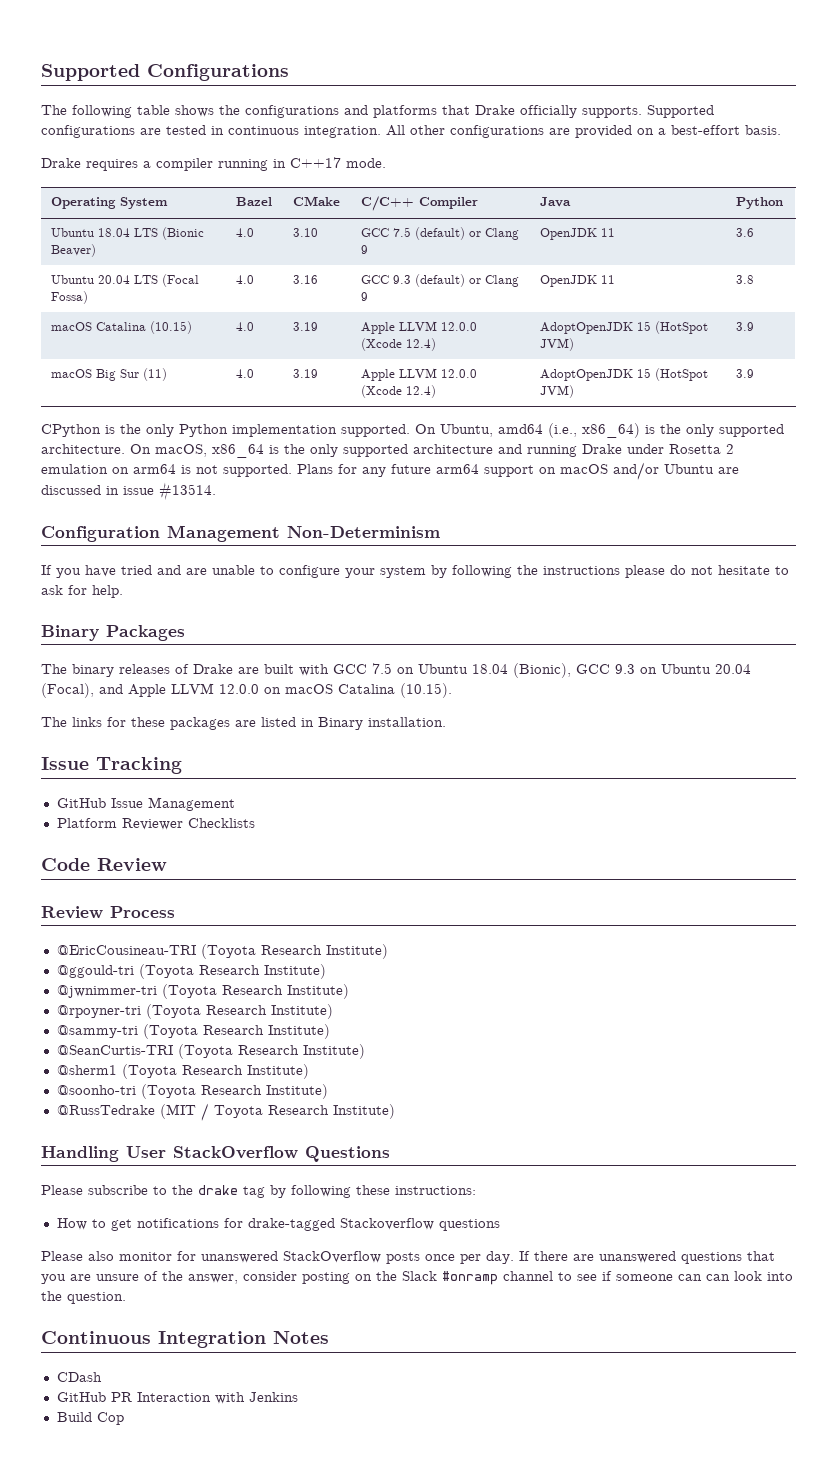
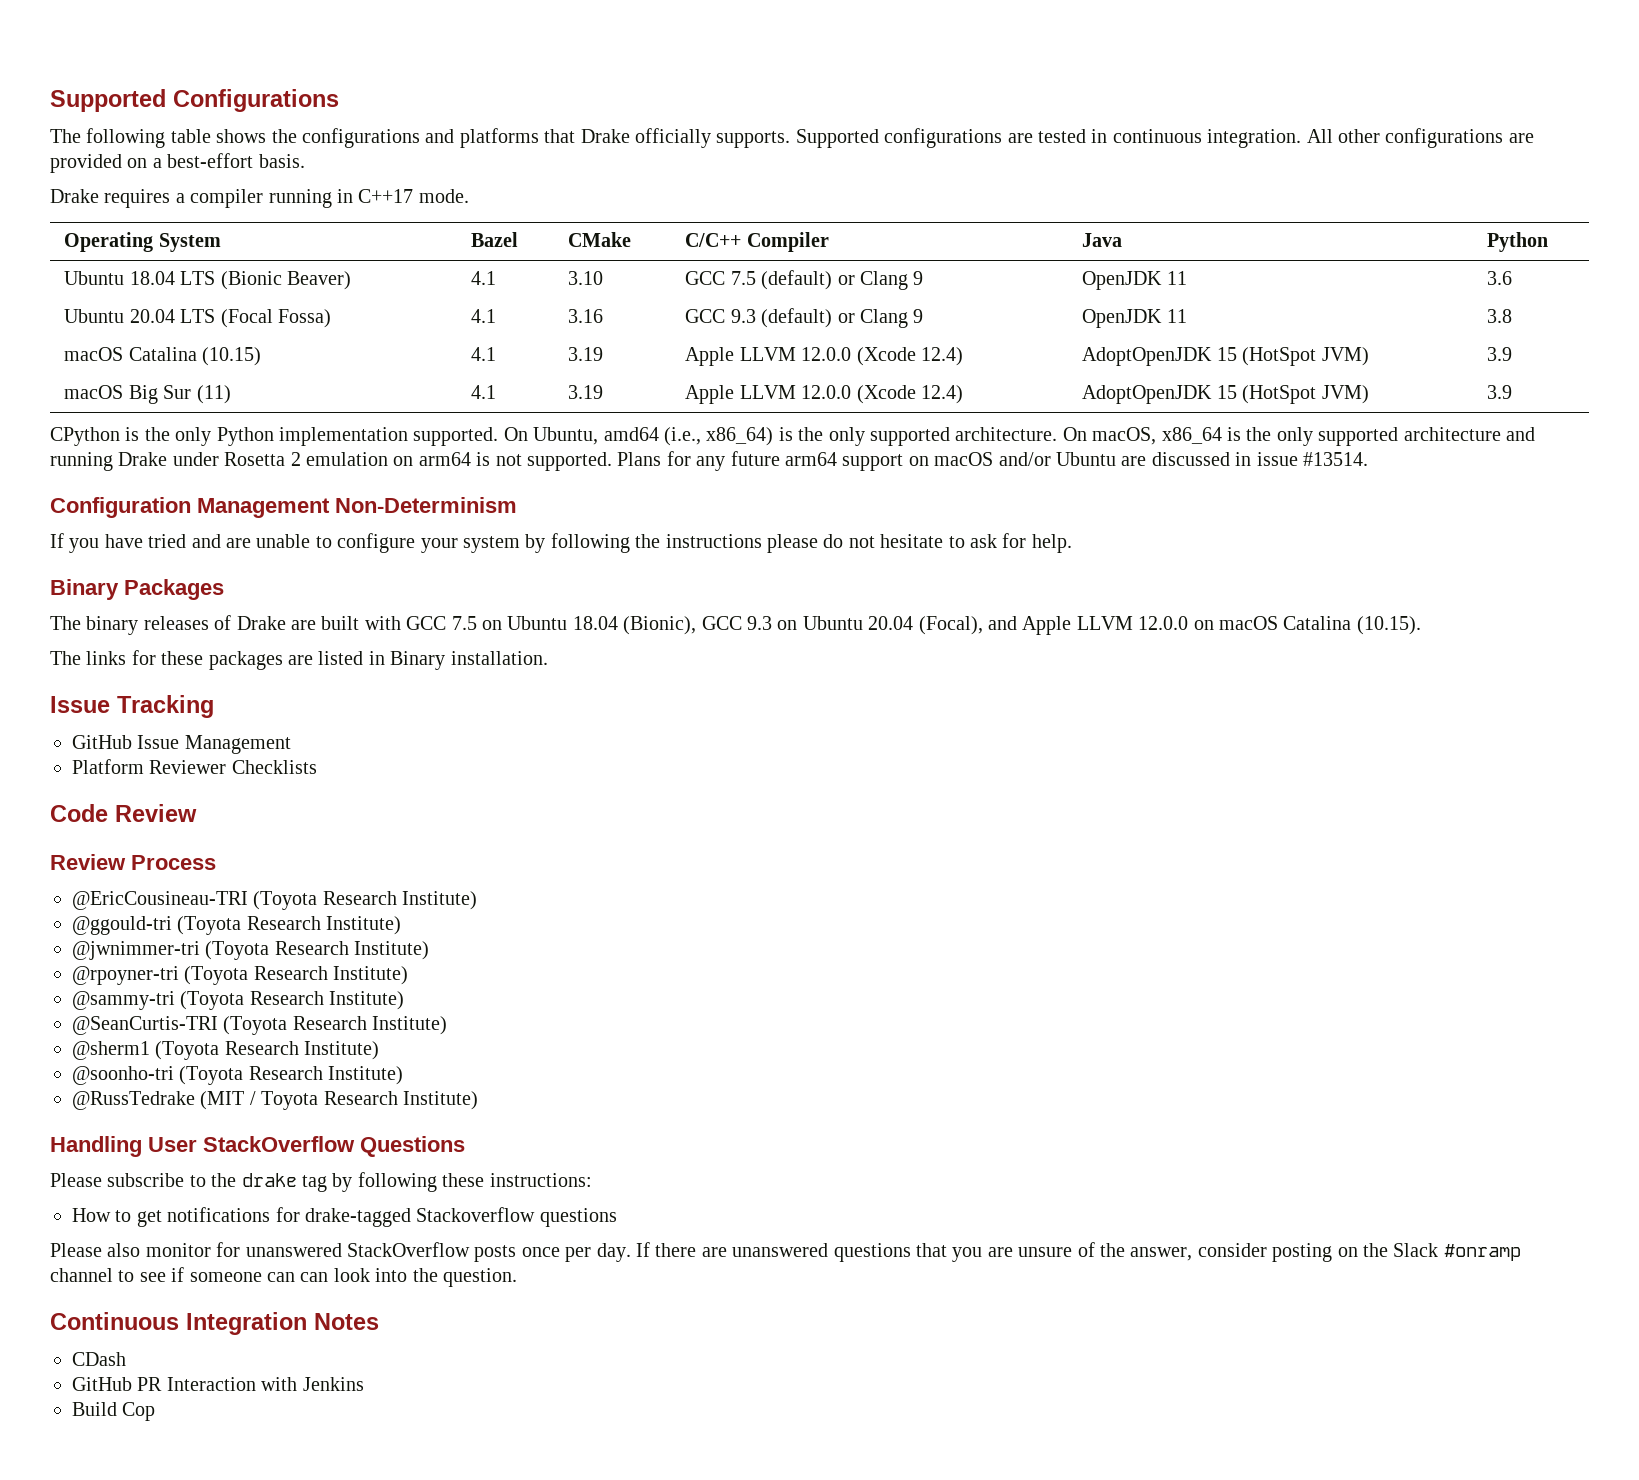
[236,228,255,237] 4.0 -> [471,271,497,285] 4.1
[236,275,255,284] 4.0 -> [471,309,497,323] 4.1
[236,322,255,331] 4.0 -> [471,347,497,361] 4.1
[236,369,255,378] 4.0 -> [471,385,497,399] 4.1

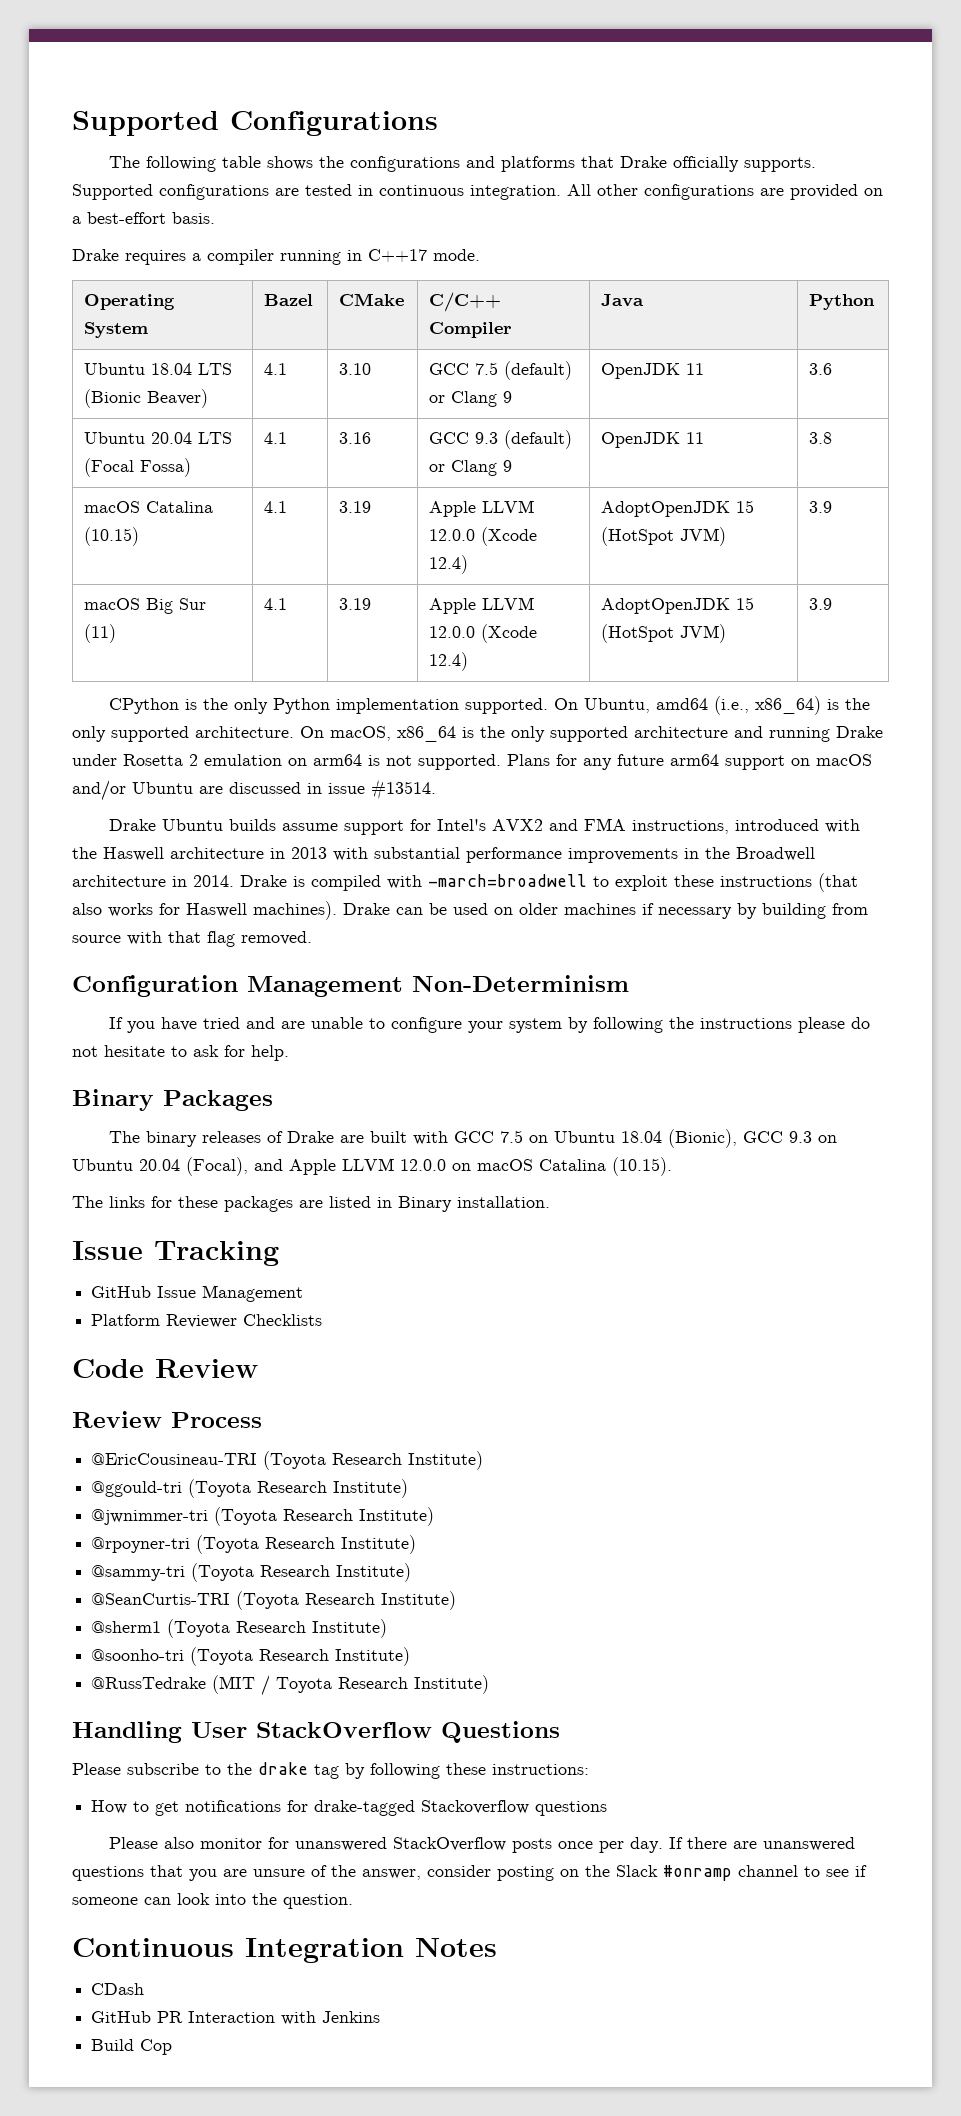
(1368, 459) none -> [109,818,861,835] [72,847,815,863] [72,873,858,892] [72,901,868,920] [72,931,312,947] // Drake Ubuntu builds assume support for Intel's AVX2 and FMA instructions, introduced with the Haswell architecture in 2013 with substantial performance improvements in the Broadwell architecture in 2014. Drake is compiled with -march=broadwell to exploit these instructions (that also works for Haswell machines). Drake can be used on older machines if necessary by building from source with that flag removed.
[300,1272,329,1282] can -> (171, 1901) none

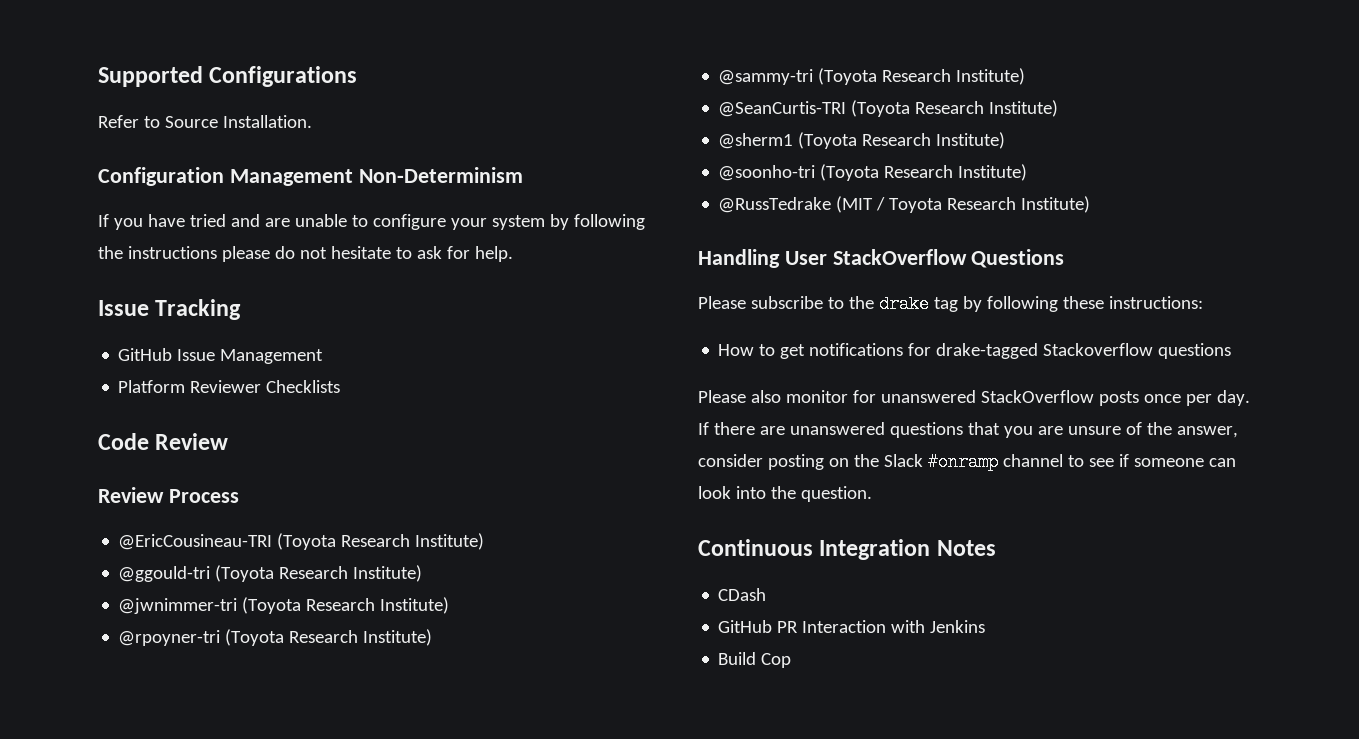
[109,156,817,172] [72,184,883,200] [72,212,215,224] [72,249,480,265] [84,294,176,310] [84,322,149,338] [264,294,314,306] [339,293,405,306] [429,292,502,312] [429,322,513,338] [601,294,645,307] [809,294,876,310] [84,363,233,375] [84,389,209,408] [264,363,288,375] [339,363,372,375] [429,361,573,380] [429,391,513,407] [601,363,705,379] [809,363,833,375] [84,432,233,444] [84,458,192,477] [264,432,288,444] [339,432,372,444] [429,430,573,449] [429,460,513,476] [601,432,705,448] [809,432,833,444] [84,501,214,513] [84,527,140,546] [264,501,288,513] [339,501,372,513] [429,500,535,517] [429,527,538,546] [429,555,469,574] [601,500,755,517] [601,527,727,546] [809,501,833,513] [84,598,207,614] [84,624,117,643] [264,598,288,610] [339,598,372,610] [429,597,535,614] [429,624,538,643] [429,652,469,671] [601,597,755,614] [601,624,727,643] [809,598,833,610] [109,696,871,715] [72,726,883,742] [72,754,872,770] [72,779,436,801] [109,818,861,835] [72,847,815,863] [72,873,858,892] [72,901,868,920] [72,931,312,947] The following table shows the configurations and platforms that Drake officially supports. Supported configurations are tested in continuous integration. All other configurations are provided on a best-effort basis. // Drake requires a compiler running in C++17 mode. // Operating System | Bazel | CMake | C/C++ Compiler | Java | Python // Ubuntu 18.04 LTS (Bionic Beaver) | 4.1 | 3.10 | GCC 7.5 (default) or Clang 9 | OpenJDK 11 | 3.6 // Ubuntu 20.04 LTS (Focal Fossa) | 4.1 | 3.16 | GCC 9.3 (default) or Clang 9 | OpenJDK 11 | 3.8 // macOS Catalina (10.15) | 4.1 | 3.19 | Apple LLVM 12.0.0 (Xcode 12.4) | AdoptOpenJDK 15 (HotSpot JVM) | 3.9 // macOS Big Sur (11) | 4.1 | 3.19 | Apple LLVM 12.0.0 (Xcode 12.4) | AdoptOpenJDK 15 (HotSpot JVM) | 3.9 // CPython is the only Python implementation supported. On Ubuntu, amd64 (i.e., x86_64) is the only supported architecture. On macOS, x86_64 is the only supported architecture and running Drake under Rosetta 2 emulation on arm64 is not supported. Plans for any future arm64 support on macOS and/or Ubuntu are discussed in issue #13514. // Drake Ubuntu builds assume support for Intel's AVX2 and FMA instructions, introduced with the Haswell architecture in 2013 with substantial performance improvements in the Broadwell architecture in 2014. Drake is compiled with -march=broadwell to exploit these instructions (that also works for Haswell machines). Drake can be used on older machines if necessary by building from source with that flag removed. -> [98,115,312,128] Refer to Source Installation.
[72,1089,273,1111] [109,1129,838,1148] [72,1157,672,1176] [72,1196,550,1212] // Binary Packages // The binary releases of Drake are built with GCC 7.5 on Ubuntu 18.04 (Bionic), GCC 9.3 on Ubuntu 20.04 (Focal), and Apple LLVM 12.0.0 on macOS Catalina (10.15). // The links for these packages are listed in Binary installation. -> (513, 254) none

